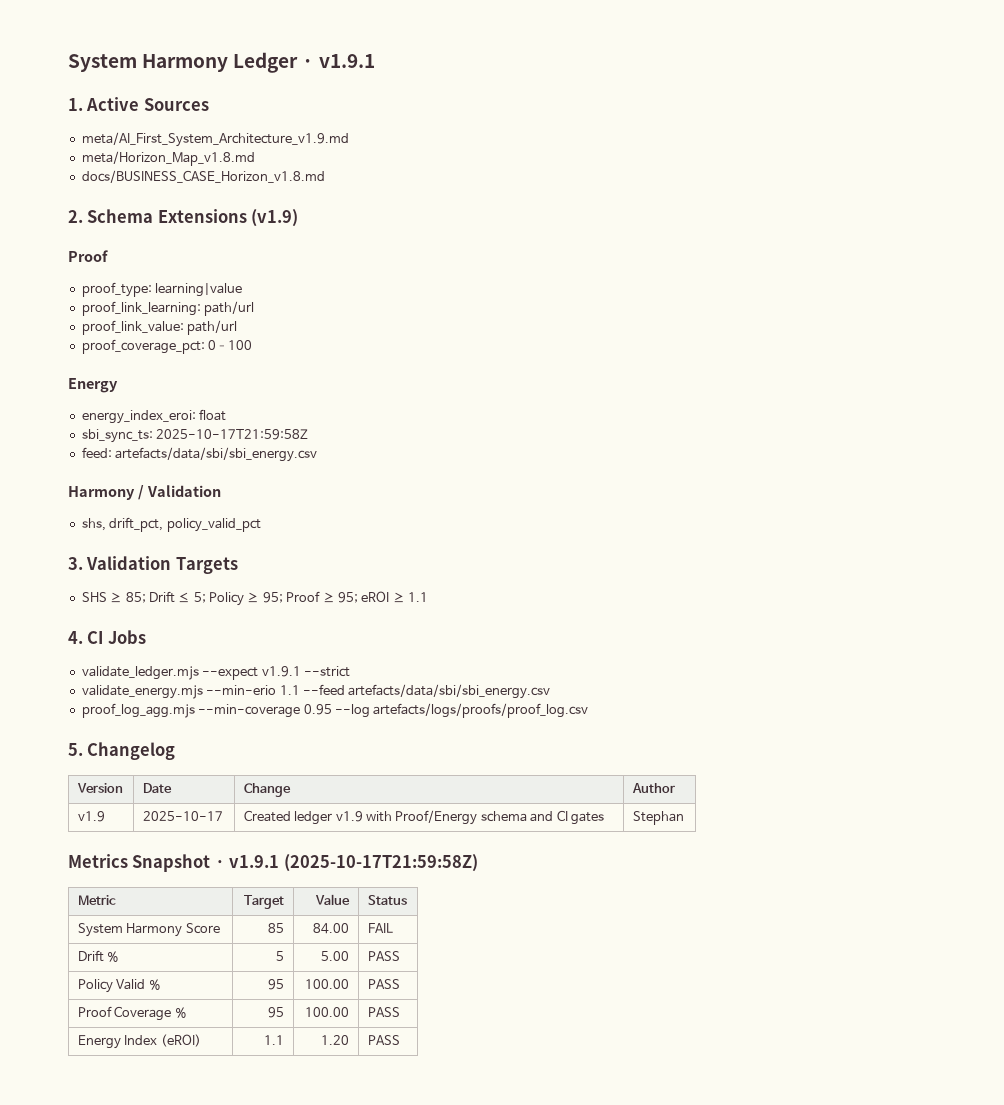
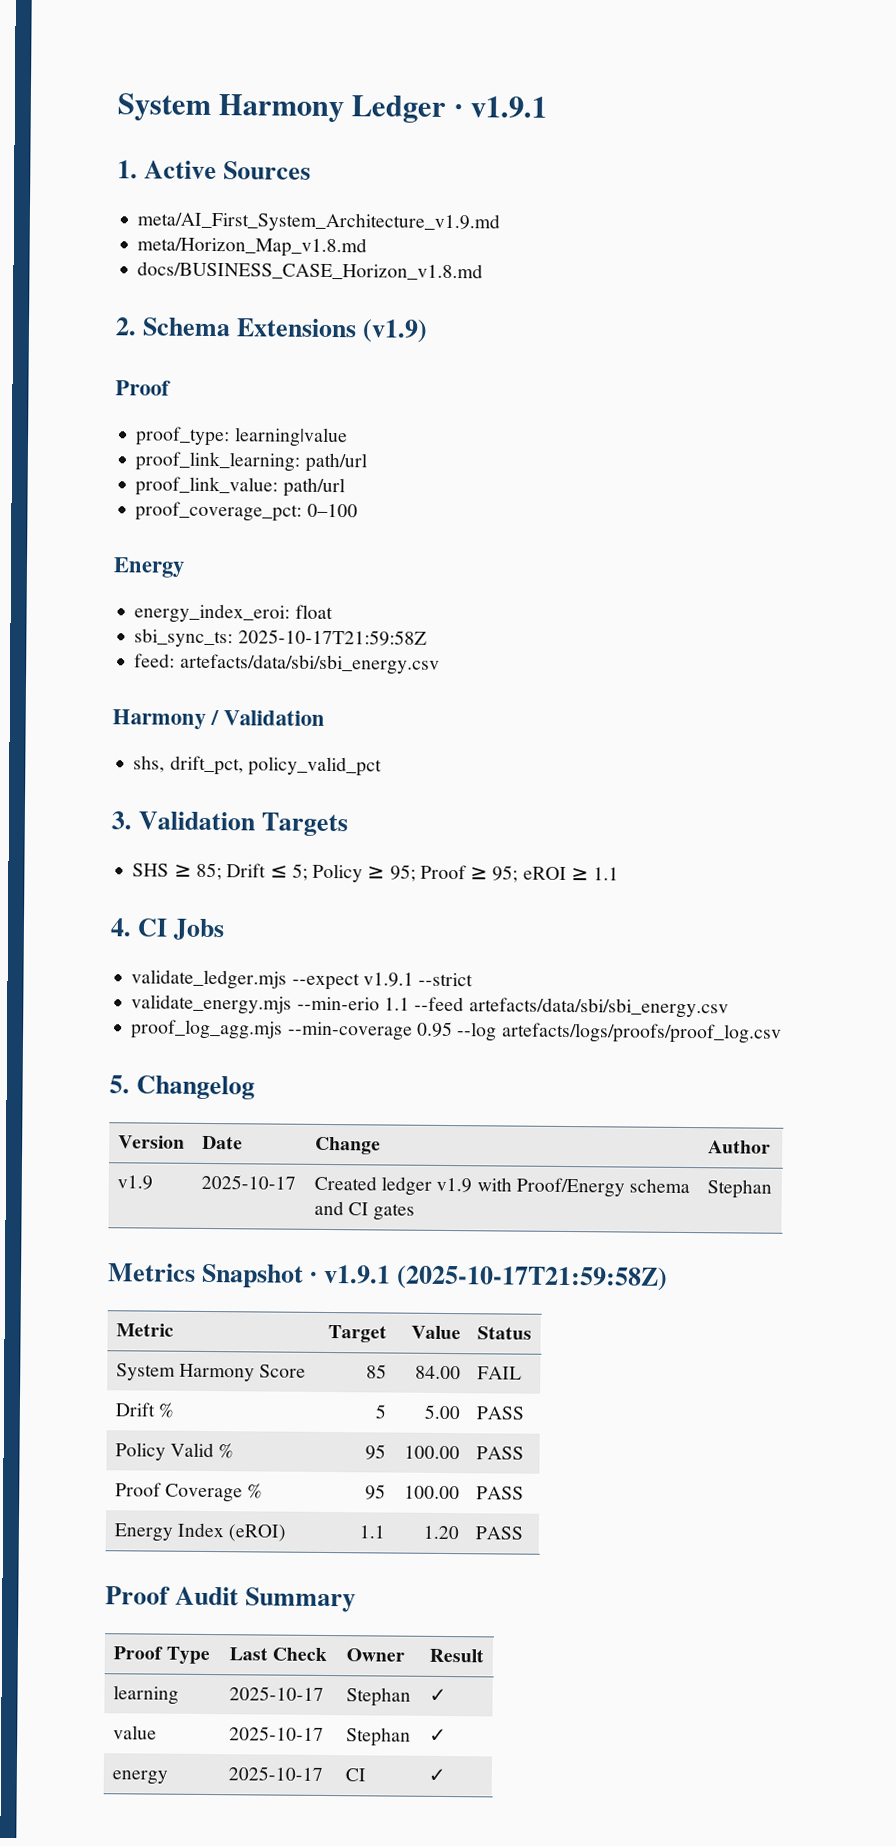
(400, 1040) none -> [105,1586,357,1613] [112,1646,211,1665] [228,1647,328,1662] [345,1648,405,1662] [428,1648,484,1663] [112,1685,179,1705] [228,1686,324,1701] [345,1687,411,1707] [428,1688,447,1703] [112,1725,157,1740] [228,1726,324,1741] [345,1727,411,1747] [428,1728,447,1743] [111,1770,168,1785] [227,1766,323,1781] [344,1768,366,1782] [427,1768,446,1783] // Proof Audit Summary // Proof Type | Last Check | Owner | Result // learning | 2025-10-17 | Stephan | ✓ // value | 2025-10-17 | Stephan | ✓ // energy | 2025-10-17 | CI | ✓

